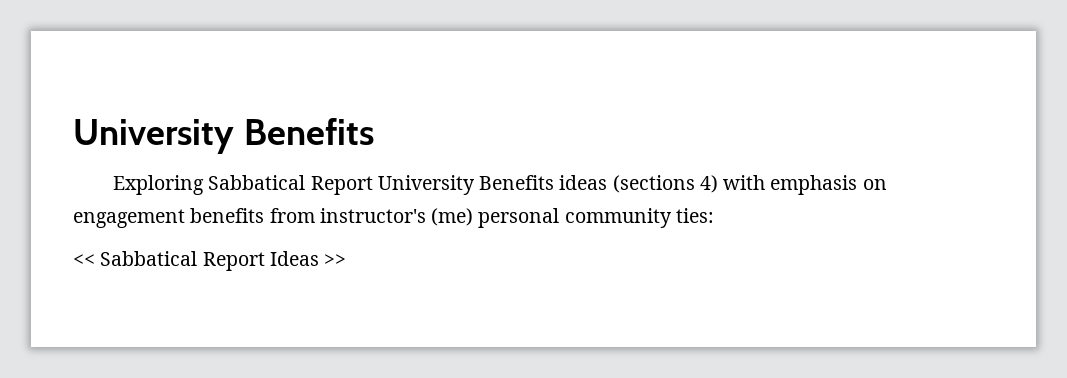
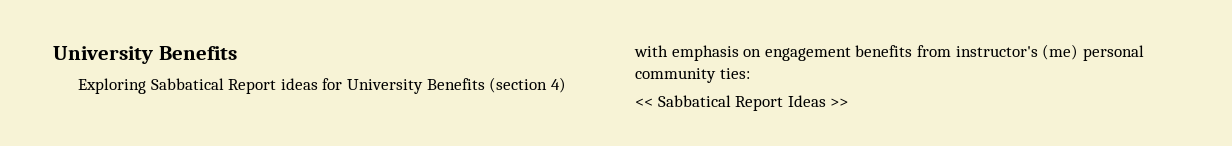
[377,175,695,195] University Benefits ideas (sections -> [280,77,548,94] ideas for University Benefits (section

